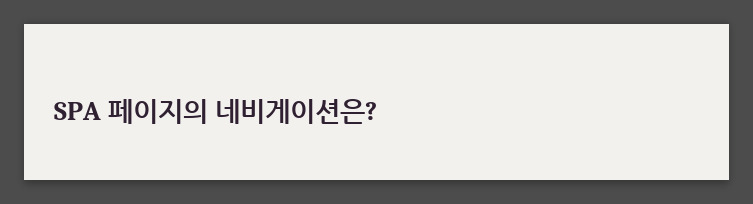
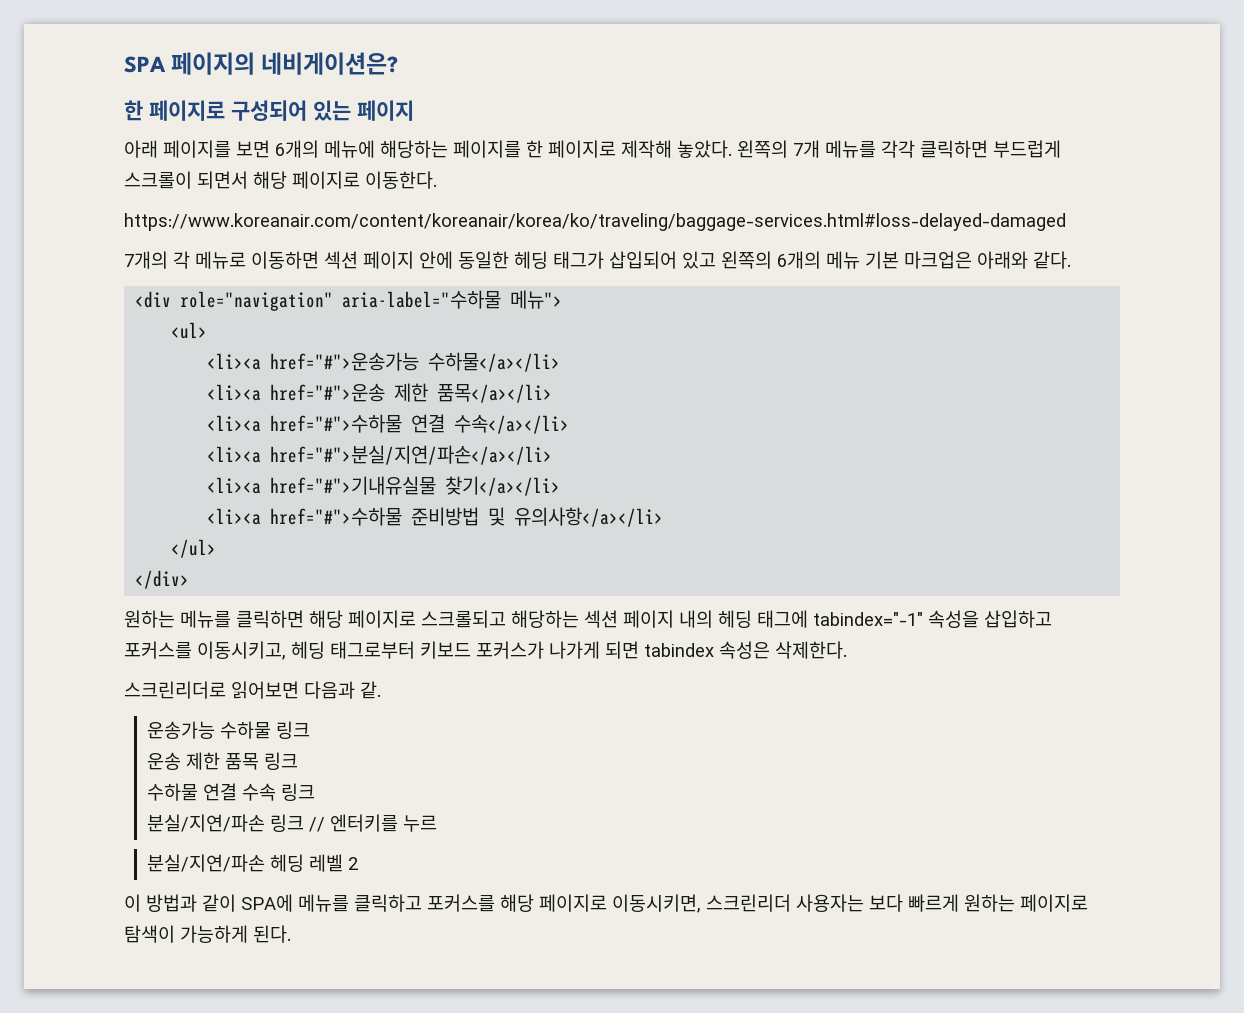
(378, 111) none -> [124,100,414,121] [124,140,1061,158] [124,171,437,189] [124,213,1066,231] [124,251,1071,269] [135,290,563,311] [171,322,208,339] [207,352,561,372] [207,383,553,403] [207,414,570,434] [207,445,553,465] [207,476,561,496] [207,507,664,527] [171,539,217,558] [135,570,190,589] [124,610,1052,628] [124,641,847,660] [124,681,381,699] [147,721,311,739] [147,752,299,770] [147,783,316,801] [147,814,438,832] [147,854,359,872] [124,894,1088,913] [124,925,291,943] // 한 페이지로 구성되어 있는 페이지 // 아래 페이지를 보면 6개의 메뉴에 해당하는 페이지를 한 페이지로 제작해 놓았다. 왼쪽의 7개 메뉴를 각각 클릭하면 부드럽게 스크롤이 되면서 해당 페이지로 이동한다. // https://www.koreanair.com/content/koreanair/korea/ko/traveling/baggage-services.html#loss-delayed-damaged // 7개의 각 메뉴로 이동하면 섹션 페이지 안에 동일한 헤딩 태그가 삽입되어 있고 왼쪽의 6개의 메뉴 기본 마크업은 아래와 같다. // <div role="navigation" aria-label="수하물 메뉴"> // <ul> // <li><a href="#">운송가능 수하물</a></li> // <li><a href="#">운송 제한 품목</a></li> // <li><a href="#">수하물 연결 수속</a></li> // <li><a href="#">분실/지연/파손</a></li> // <li><a href="#">기내유실물 찾기</a></li> // <li><a href="#">수하물 준비방법 및 유의사항</a></li> // </ul> // </div> // 원하는 메뉴를 클릭하면 해당 페이지로 스크롤되고 해당하는 섹션 페이지 내의 헤딩 태그에 tabindex="-1" 속성을 삽입하고 포커스를 이동시키고, 헤딩 태그로부터 키보드 포커스가 나가게 되면 tabindex 속성은 삭제한다. // 스크린리더로 읽어보면 다음과 같. // 운송가능 수하물 링크 // 운송 제한 품목 링크 // 수하물 연결 수속 링크 // 분실/지연/파손 링크 // 엔터키를 누르 // 분실/지연/파손 헤딩 레벨 2 // 이 방법과 같이 SPA에 메뉴를 클릭하고 포커스를 해당 페이지로 이동시키면, 스크린리더 사용자는 보다 빠르게 원하는 페이지로 탐색이 가능하게 된다.

